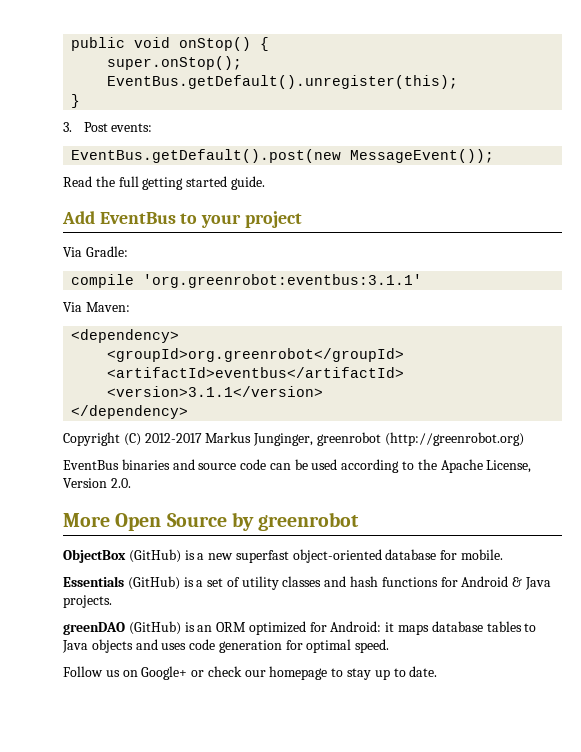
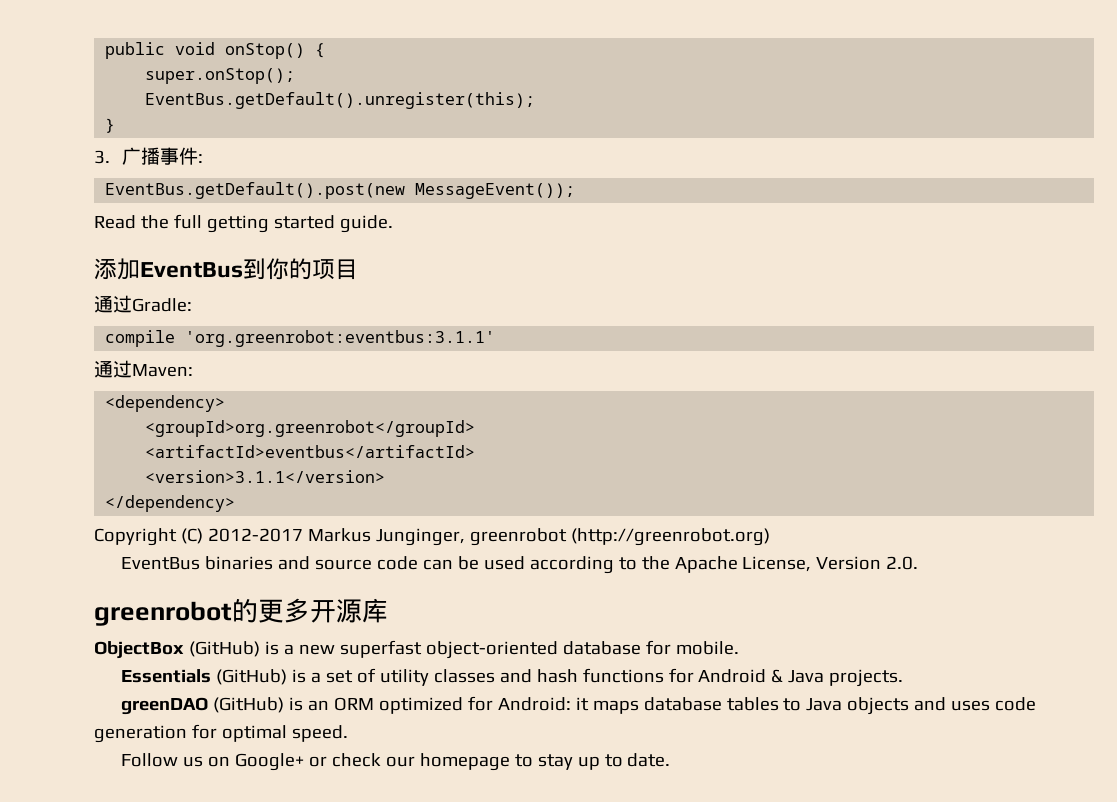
[83,122,153,132] Post events: -> [122,147,204,165] 广播事件:
[62,211,302,228] [63,247,82,257] Add EventBus to your project // Via -> [94,258,358,280] [94,295,132,313] 添加EventBus到你的项目 // 通过
[63,302,82,312] Via -> [94,360,132,378] 通过
[63,512,360,531] More Open Source by greenrobot -> [94,598,388,626] greenrobot的更多开源库

